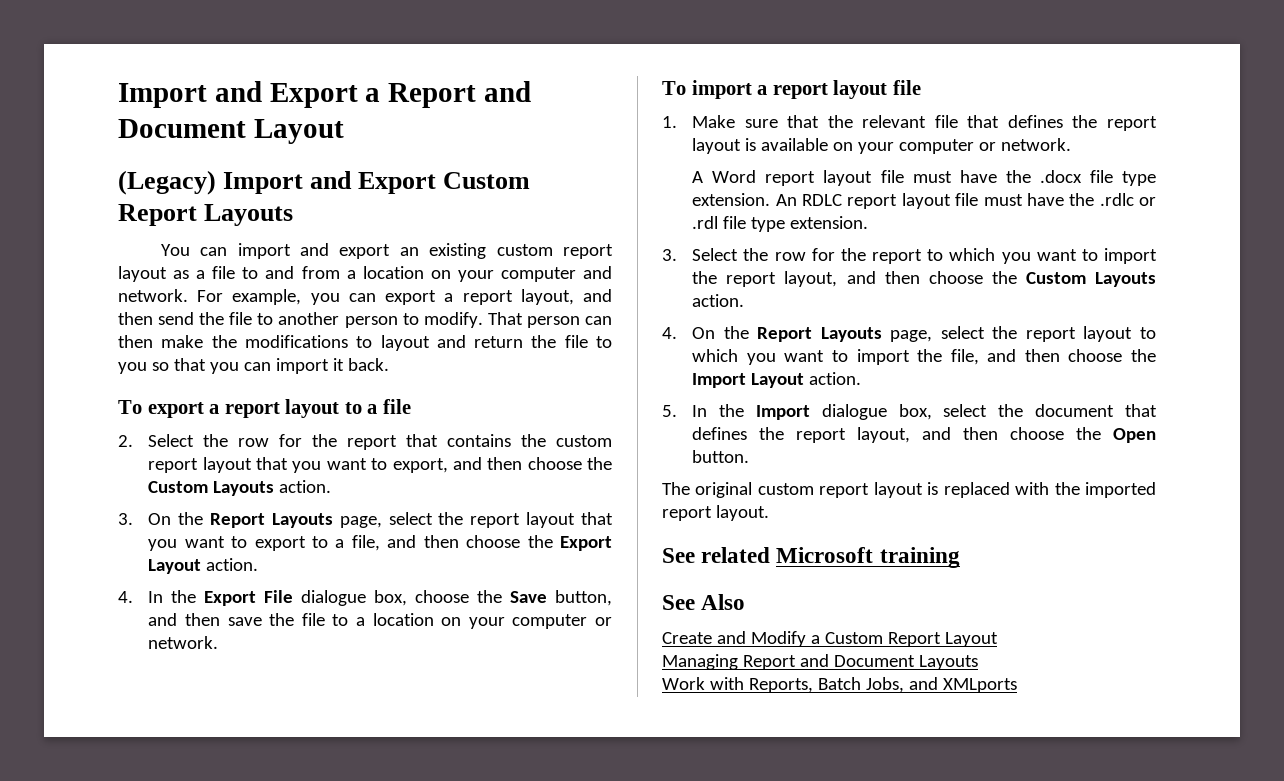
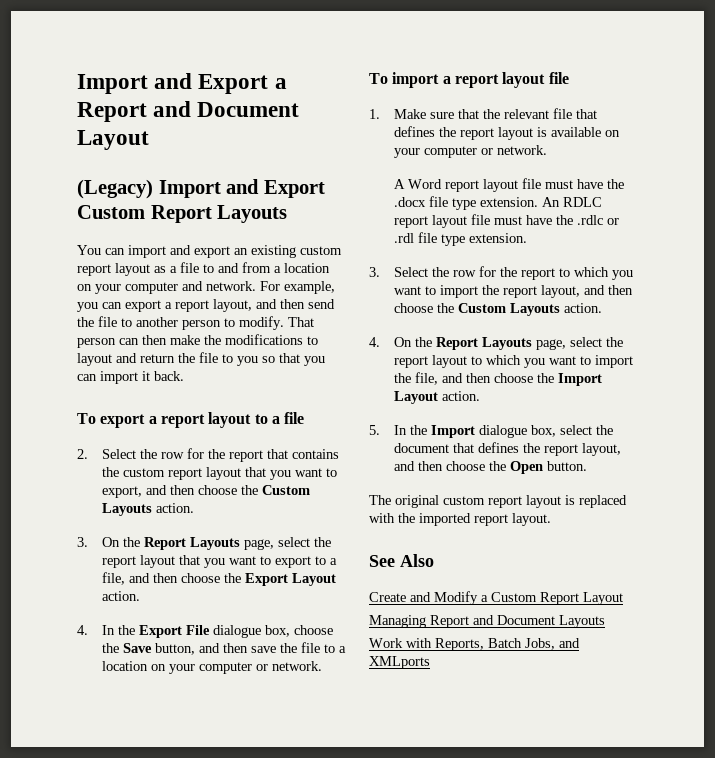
[662,547,960,568] // See related Microsoft training -> (551, 519) none

